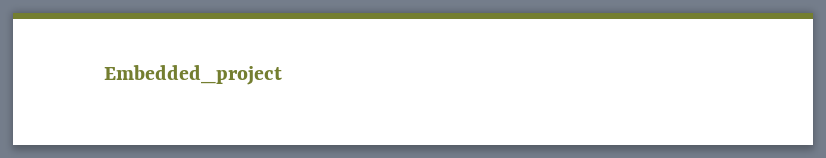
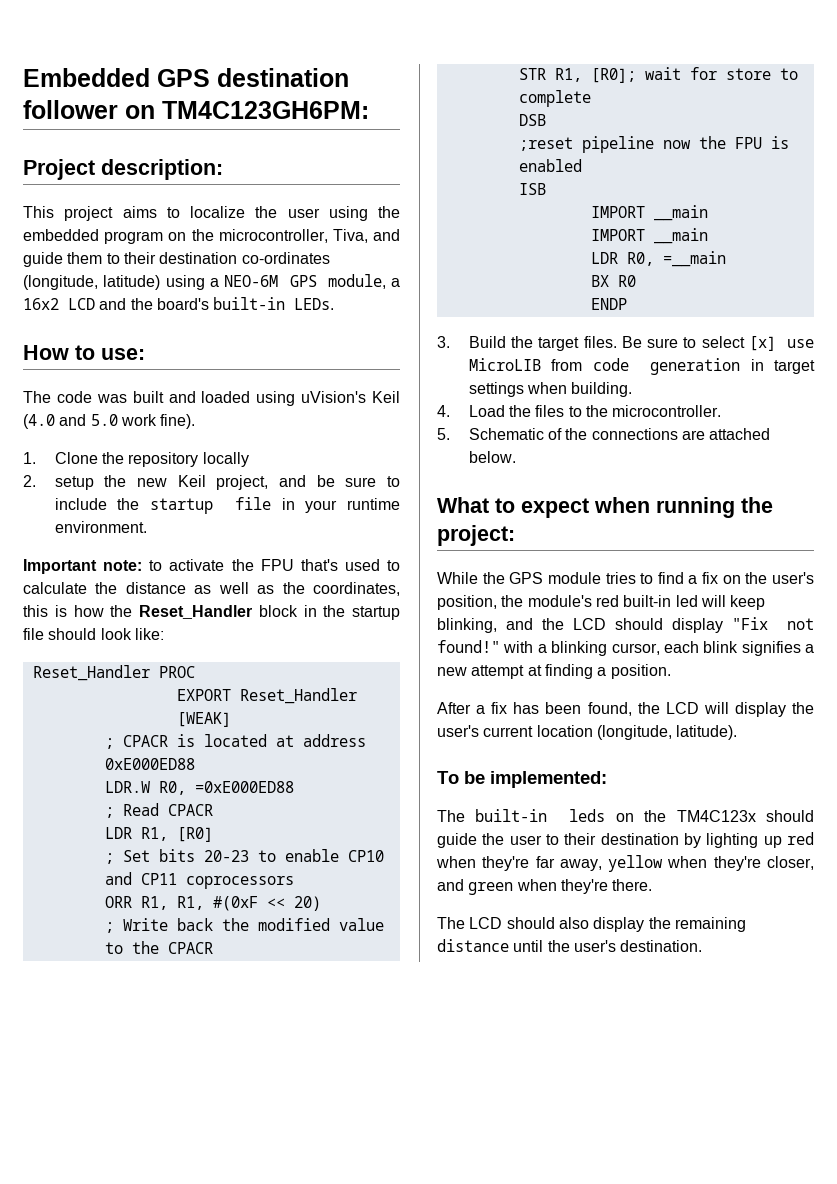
[104,65,282,85] Embedded_project -> [23,68,349,87] [23,100,369,119] [23,159,223,180] [23,206,400,221] [23,229,400,244] [23,252,330,267] [23,274,400,290] [23,297,335,310] [23,345,145,360] [23,391,400,406] [23,414,196,429] [23,452,249,467] [23,475,401,490] [54,497,400,514] [54,521,147,533] [23,559,400,574] [23,582,400,596] [23,605,400,620] [23,628,164,640] [32,665,195,681] [176,688,357,704] [176,712,231,727] [104,734,366,749] [104,758,195,770] [104,781,294,795] [104,803,213,818] [104,827,213,842] [104,849,384,864] [104,872,294,889] [104,896,321,911] [104,918,384,933] [104,941,213,954] [518,67,798,83] [518,90,591,107] [518,114,546,126] [518,136,789,153] [518,159,582,172] [518,183,546,195] [590,205,708,221] [590,228,708,244] [590,251,726,267] [590,275,636,287] [590,298,627,310] [437,336,815,351] [468,358,815,375] [468,382,633,397] [437,405,722,417] [437,428,771,440] [468,451,516,463] [437,497,773,518] [437,525,515,546] [437,572,814,584] [437,595,766,610] [437,617,814,633] [437,640,814,656] [437,664,671,679] [437,702,814,717] [437,725,738,740] [437,771,607,788] [437,809,814,822] [437,832,814,848] [436,855,814,872] [437,879,653,895] [437,917,746,932] [437,939,703,952] Embedded GPS destination follower on TM4C123GH6PM: // Project description: // This project aims to localize the user using the embedded program on the microcontroller, Tiva, and guide them to their destination co-ordinates (longitude, latitude) using a NEO-6M GPS module, a 16x2 LCD and the board's built-in LEDs. // How to use: // The code was built and loaded using uVision's Keil (4.0 and 5.0 work fine). // 1. Clone the repository locally // 2. setup the new Keil project, and be sure to include the startup file in your runtime environment. // Important note: to activate the FPU that's used to calculate the distance as well as the coordinates, this is how the Reset_Handler block in the startup file should look like: // Reset_Handler PROC // EXPORT Reset_Handler [WEAK] // ; CPACR is located at address 0xE000ED88 // LDR.W R0, =0xE000ED88 // ; Read CPACR // LDR R1, [R0] // ; Set bits 20-23 to enable CP10 and CP11 coprocessors // ORR R1, R1, #(0xF << 20) // ; Write back the modified value to the CPACR // STR R1, [R0]; wait for store to complete // DSB // ;reset pipeline now the FPU is enabled // ISB // IMPORT __main // IMPORT __main // LDR R0, =__main // BX R0 // ENDP // 3. Build the target files. Be sure to select [x] use MicroLIB from code generation in target settings when building. // 4. Load the files to the microcontroller. // 5. Schematic of the connections are attached below. // What to expect when running the project: // While the GPS module tries to find a fix on the user's position, the module's red built-in led will keep blinking, and the LCD should display "Fix not found!" with a blinking cursor, each blink signifies a new attempt at finding a position. // After a fix has been found, the LCD will display the user's current location (longitude, latitude). // To be implemented: // The built-in leds on the TM4C123x should guide the user to their destination by lighting up red when they're far away, yellow when they're closer, and green when they're there. // The LCD should also display the remaining distance until the user's destination.

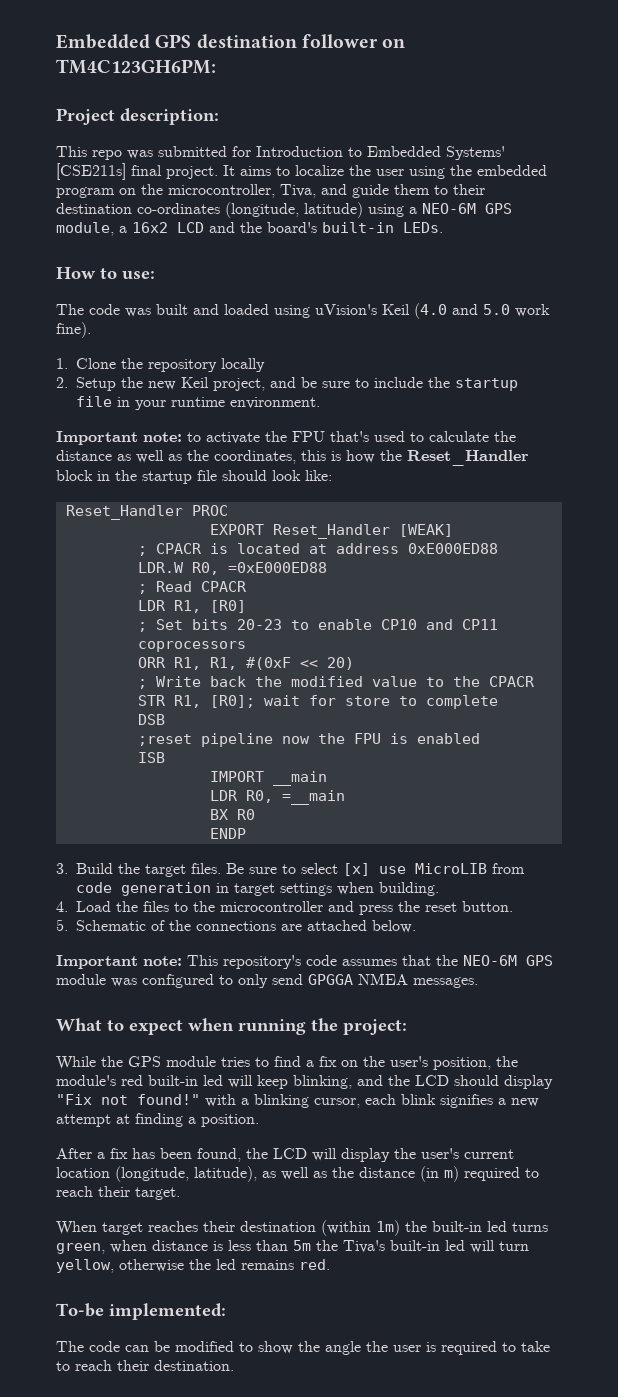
[64,206,114,221] project -> [92,146,505,160] [56,163,235,180] repo was submitted for Introduction to Embedded Systems' [CSE211s] final project. It
[54,476,94,490] setup -> [76,377,116,391] Setup
[590,228,708,244] // IMPORT __main -> (327, 778) none
[612,405,722,417] microcontroller. -> [220,901,513,915] microcontroller and press the reset button.
(516, 457) none -> [56,955,553,969] [56,973,478,988] // Important note: This repository's code assumes that the NEO-6M GPS module was configured to only send GPGGA NMEA messages.
[676,725,738,740] [437,771,607,788] [437,809,814,822] [437,832,814,848] [436,855,814,872] [437,879,653,895] [437,917,746,932] [437,939,616,952] latitude). // To be implemented: // The built-in leds on the TM4C123x should guide the user to their destination by lighting up red when they're far away, yellow when they're closer, and green when they're there. // The LCD should also display the remaining distance until the user's -> [194,1166,539,1182] [56,1186,180,1200] [56,1220,548,1236] [56,1240,529,1254] [56,1259,330,1273] [56,1303,226,1320] [56,1341,550,1355] [56,1360,149,1371] latitude), as well as the distance (in m) required to reach their target. // When target reaches their destination (within 1m) the built-in led turns green, when distance is less than 5m the Tiva's built-in led will turn yellow, otherwise the led remains red. // To-be implemented: // The code can be modified to show the angle the user is required to take to reach their

